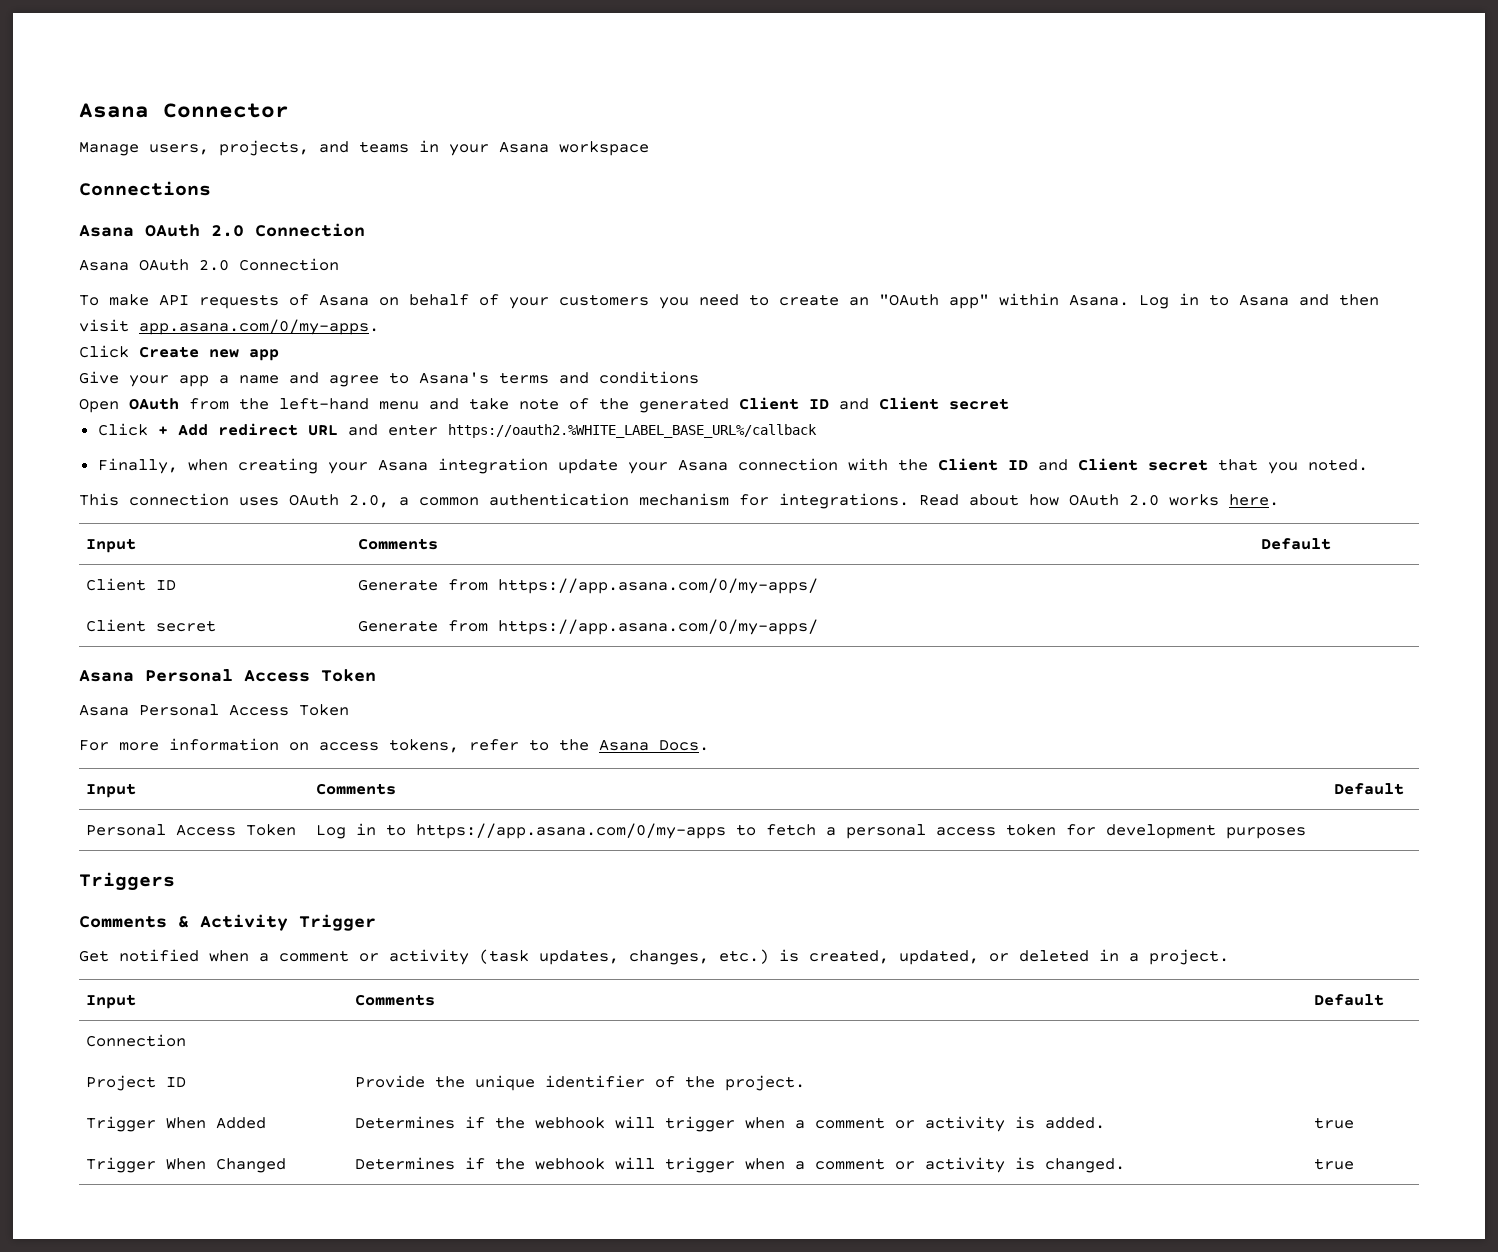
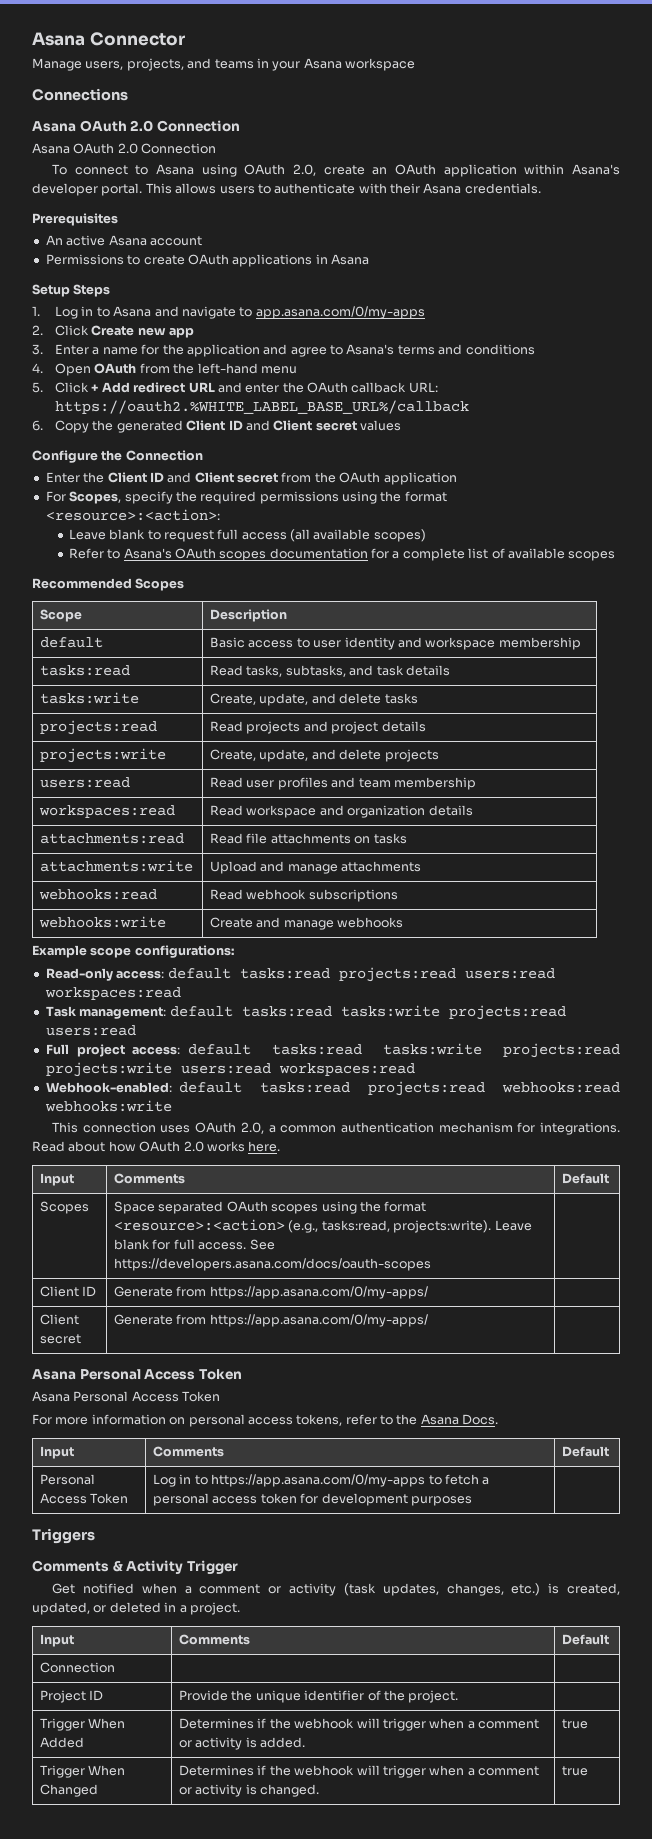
[109,293,1129,309] make API requests of Asana on behalf of your customers you need to create an "OAuth app" within Asana. -> [74,164,620,177] [32,183,541,196] [32,213,118,226] [45,235,202,246] [45,254,369,267] [32,284,111,297] [32,306,40,316] connect to Asana using OAuth 2.0, create an OAuth application within Asana's developer portal. This allows users to authenticate with their Asana credentials. // Prerequisites // An active Asana account // Permissions to create OAuth applications in Asana // Setup Steps // 1.
[1339,294,1379,306] [79,319,379,335] then visit app.asana.com/0/my-apps. // -> [181,306,425,319] [32,325,43,335] navigate to app.asana.com/0/my-apps // 2.
[79,371,279,387] Give your app a name -> [32,344,260,357] 3. Enter a name for the application
(699, 377) none -> [32,363,43,373] 4.
[429,398,589,410] and take note of -> [32,382,438,393] [55,400,470,414] [32,420,90,433] // 5. Click + Add redirect URL and enter the OAuth callback URL: https://oauth2.%WHITE_LABEL_BASE_URL%/callback // 6. Copy
[97,423,817,438] [97,458,888,474] // Click + Add redirect URL and enter https://oauth2.%WHITE_LABEL_BASE_URL%/callback // Finally, when creating your Asana integration update your Asana connection with -> [360,420,402,431] [32,450,203,463] [45,472,80,483] values // Configure the Connection // Enter
[1217,459,1368,474] that you noted. -> [281,472,457,485] [45,491,447,504] [45,509,220,521] [68,529,426,542] [68,548,616,561] [32,578,185,591] [40,609,83,622] [210,609,288,622] [40,637,104,648] [210,637,581,650] [40,665,131,676] [210,665,450,677] [40,692,140,704] [210,693,418,706] [40,720,158,735] [210,721,426,734] [40,748,167,763] [210,749,439,762] [40,777,131,788] [210,777,476,790] [39,805,176,818] [210,805,473,818] [40,833,185,844] [210,833,407,844] [40,860,194,872] [210,861,422,874] [39,889,158,900] [210,889,398,902] [39,916,167,928] [210,917,404,930] [32,945,234,958] [45,967,555,982] [44,987,181,1000] [45,1005,566,1020] [45,1025,136,1036] [45,1043,620,1058] [45,1062,415,1077] [45,1081,620,1096] [44,1100,172,1112] from the OAuth application // For Scopes, specify the required permissions using the format <resource>:<action>: // Leave blank to request full access (all available scopes) // Refer to Asana's OAuth scopes documentation for a complete list of available scopes // Recommended Scopes // Scope | Description // default | Basic access to user identity and workspace membership // tasks:read | Read tasks, subtasks, and task details // tasks:write | Create, update, and delete tasks // projects:read | Read projects and project details // projects:write | Create, update, and delete projects // users:read | Read user profiles and team membership // workspaces:read | Read workspace and organization details // attachments:read | Read file attachments on tasks // attachments:write | Upload and manage attachments // webhooks:read | Read webhook subscriptions // webhooks:write | Create and manage webhooks // Example scope configurations: // Read-only access: default tasks:read projects:read users:read workspaces:read // Task management: default tasks:read tasks:write projects:read users:read // Full project access: default tasks:read tasks:write projects:read projects:write users:read workspaces:read // Webhook-enabled: default tasks:read projects:read webhooks:read webhooks:write
(1331, 544) none -> [40,1201,90,1214] [114,1201,427,1214] [114,1219,532,1233] [114,1239,275,1250] [114,1258,432,1271] // Scopes | Space separated OAuth scopes using the format <resource>:<action> (e.g., tasks:read, projects:write). Leave blank for full access. See https://developers.asana.com/docs/oauth-scopes |
(309, 746) none -> [188,1414,245,1427] personal

